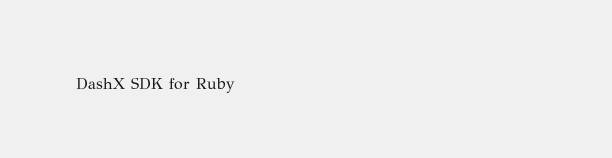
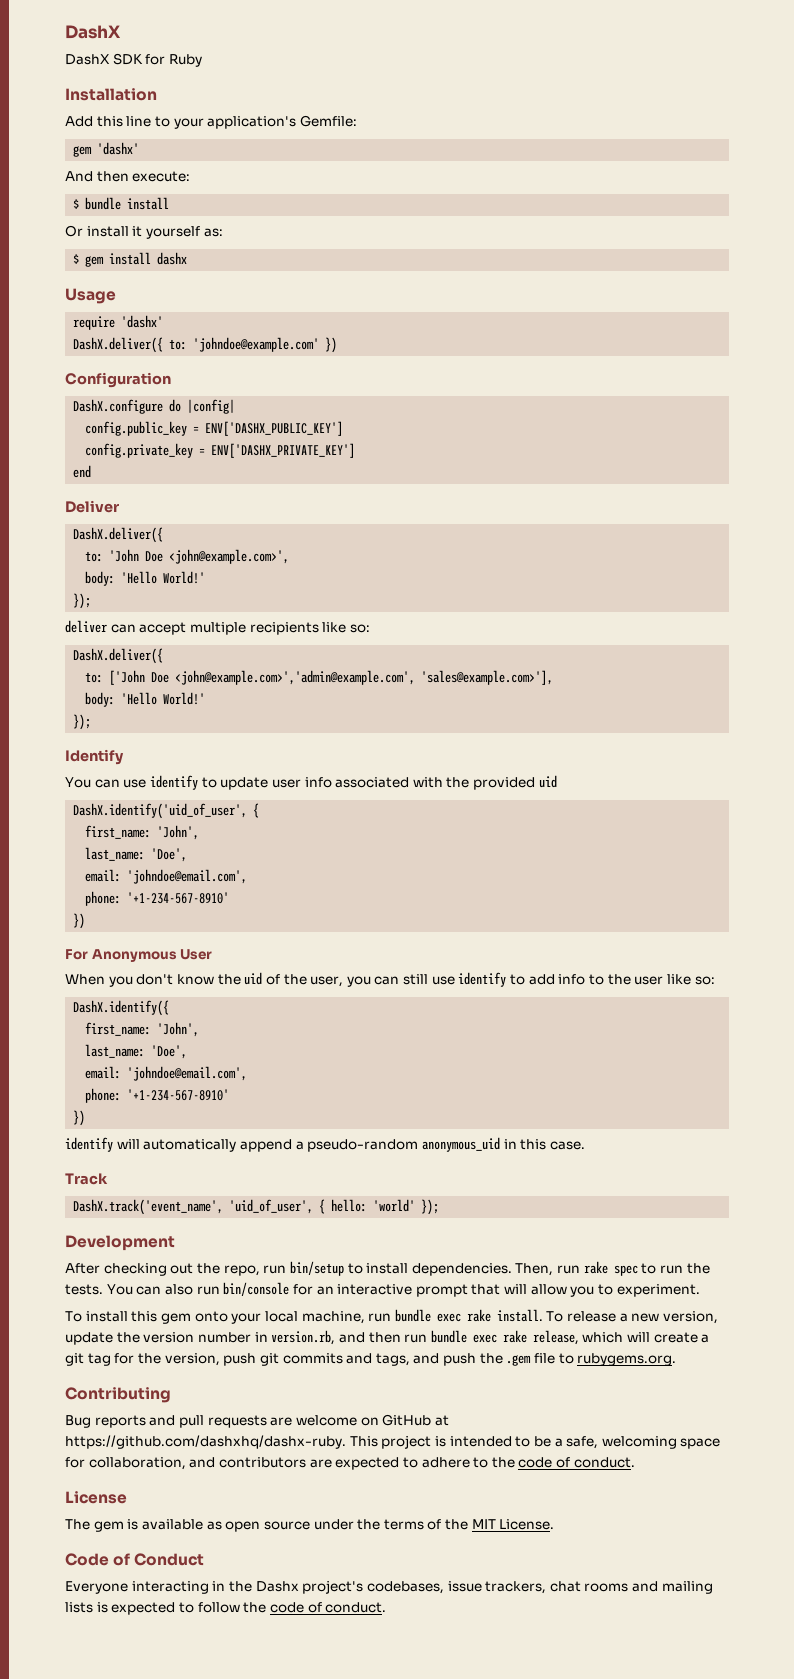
[76,77,125,90] DashX -> [65,25,121,39] [65,54,110,65] DashX // DashX
(235, 85) none -> [65,88,157,101] [65,115,357,129] [73,142,140,157] [65,171,191,182] [73,197,170,210] [65,225,223,239] [73,252,188,267] [65,288,116,304] [73,315,164,330] [73,337,338,353] [65,372,171,388] [73,399,236,414] [85,421,344,436] [85,443,356,458] [73,465,92,478] [65,500,119,513] [73,527,164,543] [85,549,290,564] [85,571,206,586] [73,593,92,609] [65,620,370,635] [73,648,164,664] [85,670,554,685] [85,692,206,707] [73,714,92,730] [65,749,124,765] [65,775,557,790] [73,803,260,819] [85,825,200,840] [85,847,188,862] [85,869,248,884] [85,891,230,906] [73,913,86,929] [65,949,213,962] [65,972,715,987] [73,1000,170,1016] [85,1022,200,1037] [85,1044,188,1059] [85,1066,248,1081] [85,1088,230,1103] [73,1110,86,1126] [65,1137,585,1152] [65,1173,108,1185] [73,1199,440,1215] [65,1235,175,1251] [65,1261,710,1276] [65,1282,700,1297] [65,1309,719,1324] [65,1330,710,1345] [65,1353,677,1366] [65,1387,171,1403] [65,1414,449,1428] [65,1435,721,1449] [65,1457,635,1470] [65,1491,127,1504] [65,1519,555,1532] [65,1553,205,1566] [65,1580,713,1594] [65,1602,387,1615] // Installation // Add this line to your application's Gemfile: // gem 'dashx' // And then execute: // $ bundle install // Or install it yourself as: // $ gem install dashx // Usage // require 'dashx' // DashX.deliver({ to: 'johndoe@example.com' }) // Configuration // DashX.configure do |config| // config.public_key = ENV['DASHX_PUBLIC_KEY'] // config.private_key = ENV['DASHX_PRIVATE_KEY'] // end // Deliver // DashX.deliver({ // to: 'John Doe <john@example.com>', // body: 'Hello World!' // }); // deliver can accept multiple recipients like so: // DashX.deliver({ // to: ['John Doe <john@example.com>','admin@example.com', 'sales@example.com>'], // body: 'Hello World!' // }); // Identify // You can use identify to update user info associated with the provided uid // DashX.identify('uid_of_user', { // first_name: 'John', // last_name: 'Doe', // email: 'johndoe@email.com', // phone: '+1-234-567-8910' // }) // For Anonymous User // When you don't know the uid of the user, you can still use identify to add info to the user like so: // DashX.identify({ // first_name: 'John', // last_name: 'Doe', // email: 'johndoe@email.com', // phone: '+1-234-567-8910' // }) // identify will automatically append a pseudo-random anonymous_uid in this case. // Track // DashX.track('event_name', 'uid_of_user', { hello: 'world' }); // Development // After checking out the repo, run bin/setup to install dependencies. Then, run rake spec to run the tests. You can also run bin/console for an interactive prompt that will allow you to experiment. // To install this gem onto your local machine, run bundle exec rake install. To release a new version, update the version number in version.rb, and then run bundle exec rake release, which will create a git tag for the version, push git commits and tags, and push the .gem file to rubygems.org. // Contributing // Bug reports and pull requests are welcome on GitHub at https://github.com/dashxhq/dashx-ruby. This project is intended to be a safe, welcoming space for collaboration, and contributors are expected to adhere to the code of conduct. // License // The gem is available as open source under the terms of the MIT License. // Code of Conduct // Everyone interacting in the Dashx project's codebases, issue trackers, chat rooms and mailing lists is expected to follow the code of conduct.

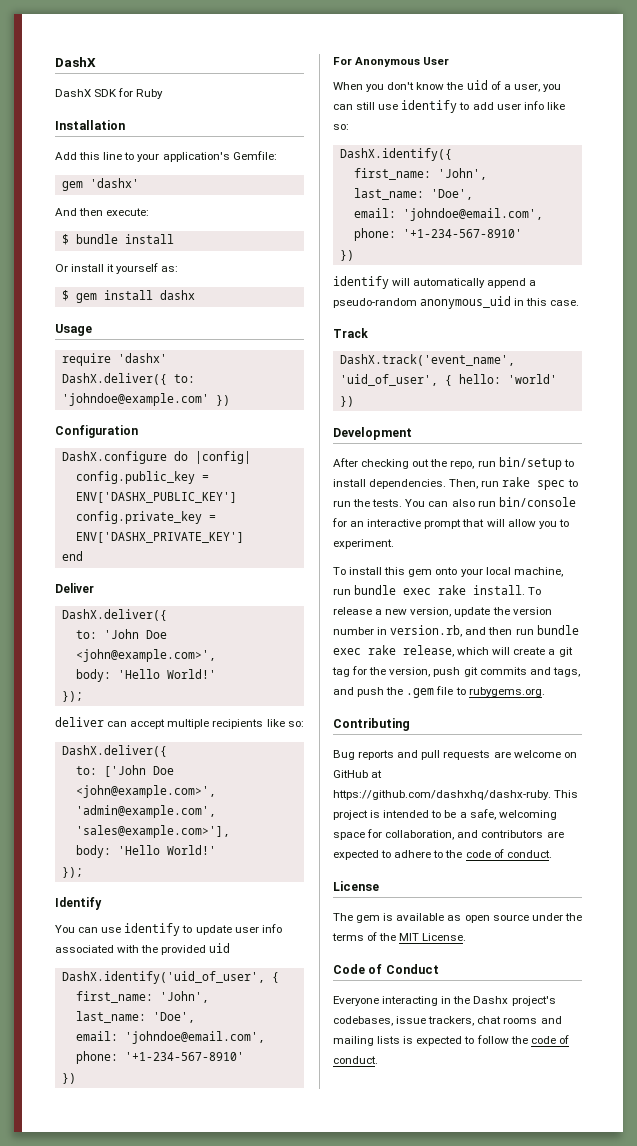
[283,974,307,985] the -> [503,84,511,90] a
[558,974,664,985] info to the user -> [496,101,544,110] user info
[421,1199,440,1215] }); -> [339,396,354,407] })

